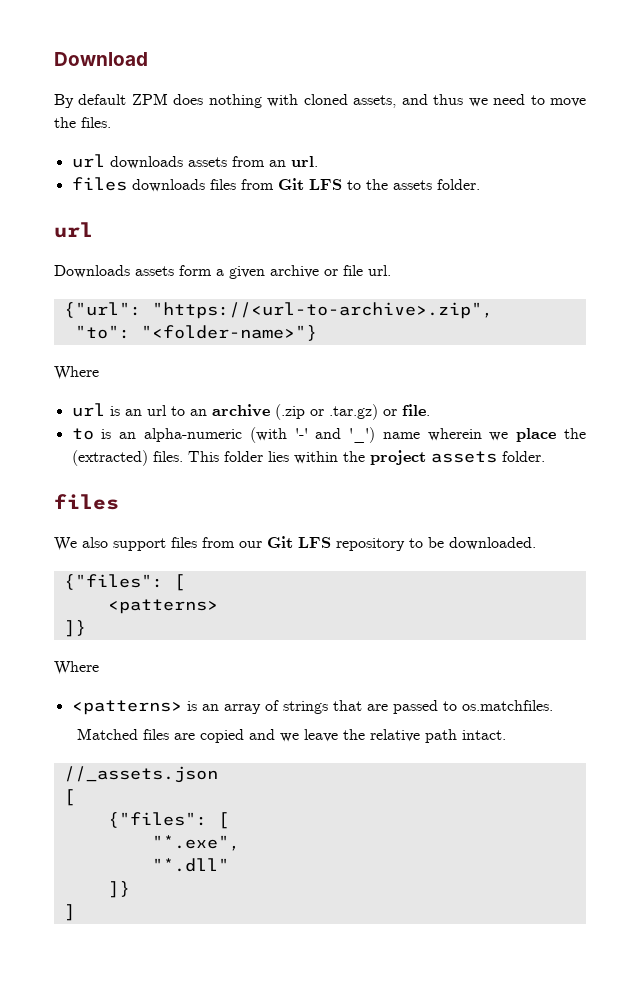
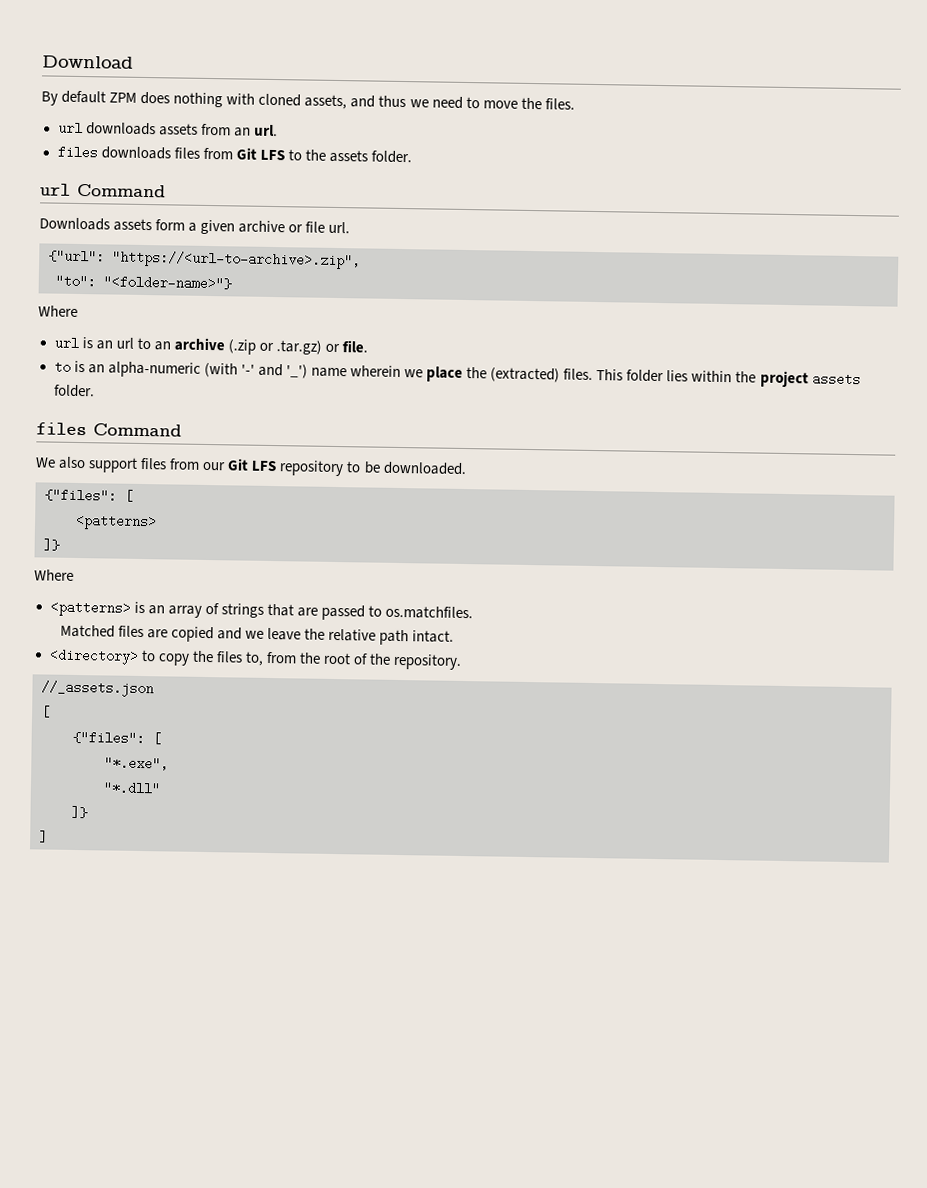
(93, 230) none -> [77,183,166,198] Command
(119, 502) none -> [93,423,182,437] Command
(506, 735) none -> [48,648,463,670] // <directory> to copy the files to, from the root of the repository.

